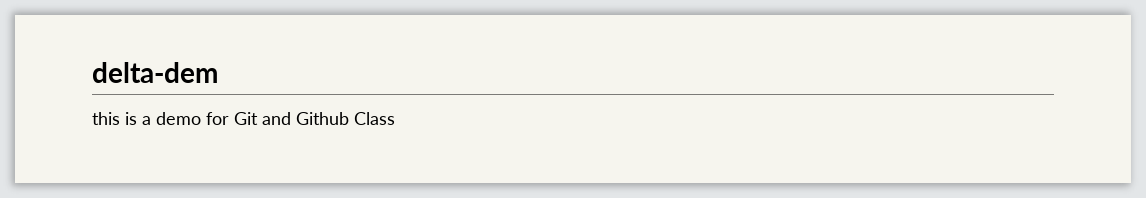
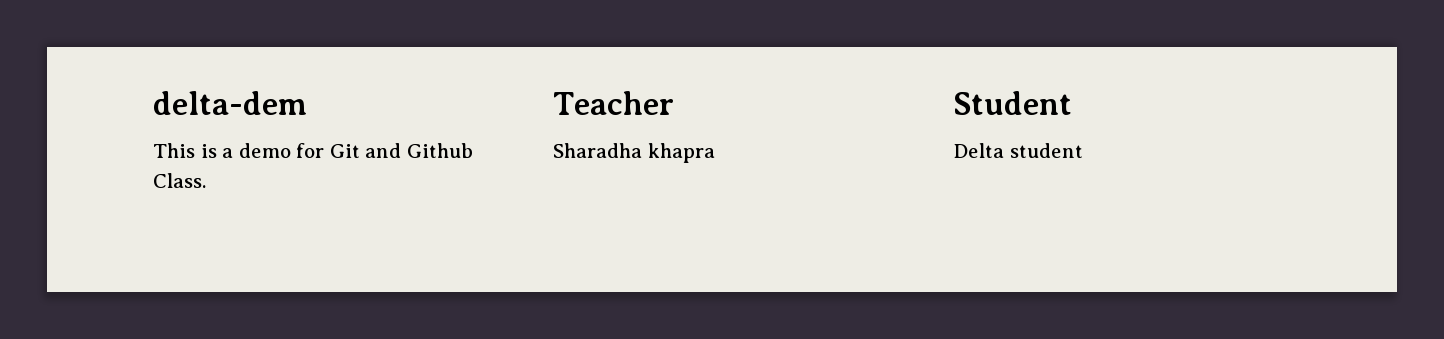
[92,112,120,125] this -> [153,143,195,158] This
[354,112,395,125] Class -> [153,173,206,188] [553,91,674,115] [553,143,715,163] [953,91,1072,115] [953,143,1083,158] Class. // Teacher // Sharadha khapra // Student // Delta student

